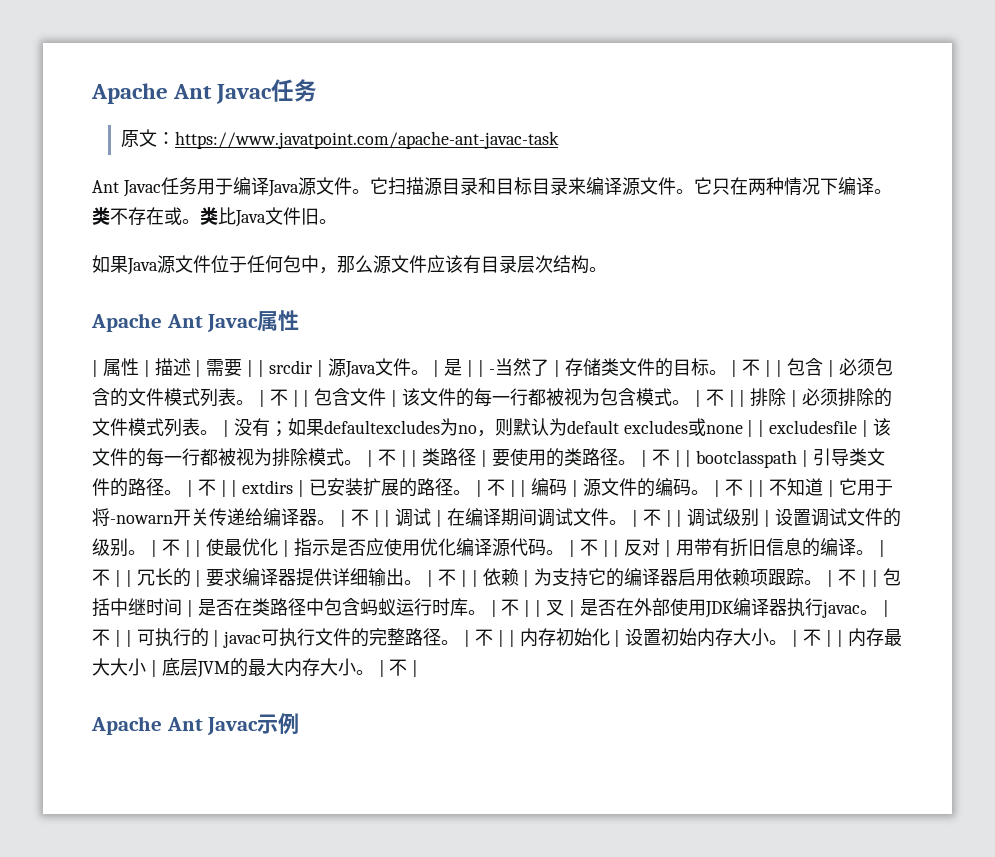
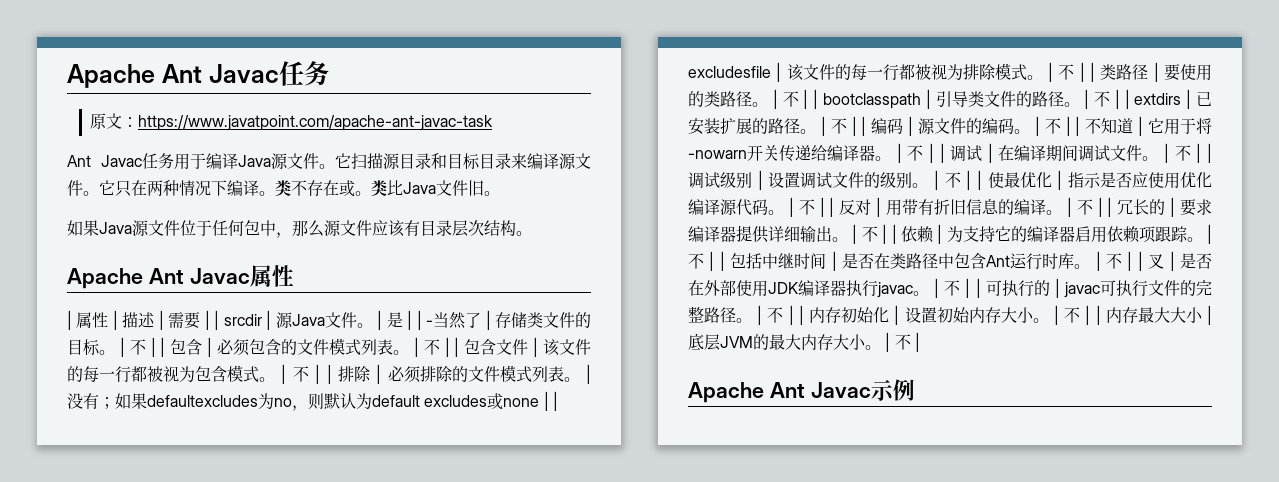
[359,598,396,616] 蚂蚁 -> [986,255,1011,267] Ant

